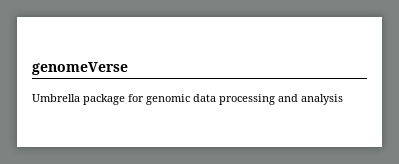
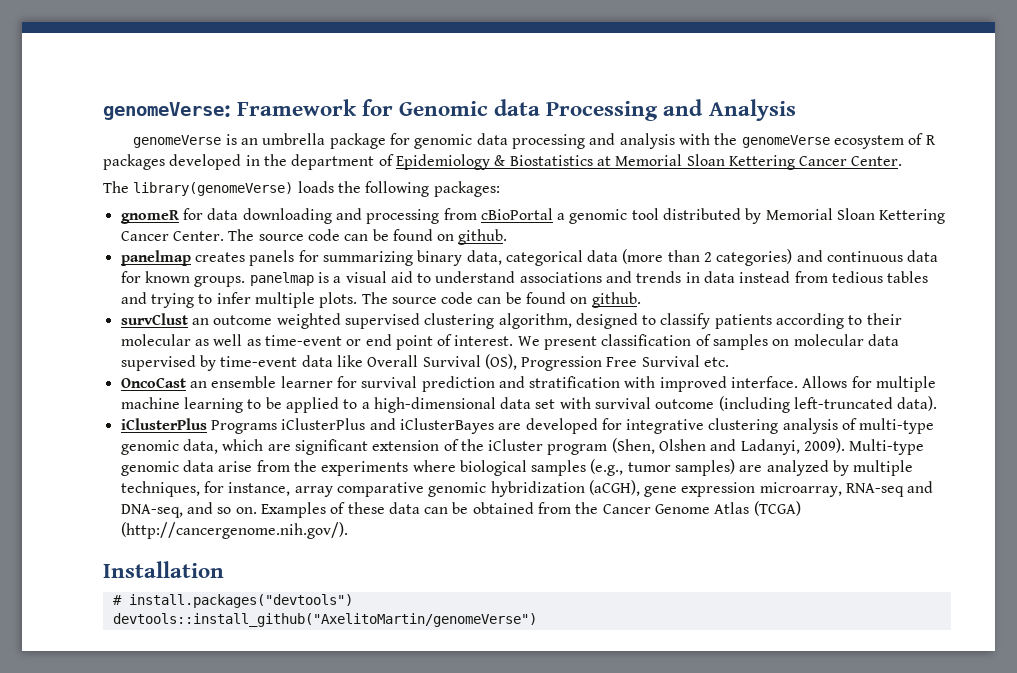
[32,62,128,75] [32,94,80,102] genomeVerse // Umbrella -> [103,99,796,121] [133,133,326,148] genomeVerse: Framework for Genomic data Processing and Analysis // genomeVerse is an umbrella
(343, 99) none -> [678,133,936,149] [103,154,903,170] [103,181,500,197] [120,208,946,224] [120,229,508,245] [120,249,939,266] [120,271,929,287] [120,292,641,308] [120,313,902,329] [120,334,900,350] [120,354,730,371] [120,376,937,392] [120,396,938,413] [120,418,935,434] [120,438,925,455] [120,459,914,476] [120,480,934,497] [120,501,801,518] [120,522,348,539] [103,561,224,578] [112,594,353,608] [112,613,537,627] with the genomeVerse ecosystem of R packages developed in the department of Epidemiology & Biostatistics at Memorial Sloan Kettering Cancer Center. // The library(genomeVerse) loads the following packages: // gnomeR for data downloading and processing from cBioPortal a genomic tool distributed by Memorial Sloan Kettering Cancer Center. The source code can be found on github. // panelmap creates panels for summarizing binary data, categorical data (more than 2 categories) and continuous data for known groups. panelmap is a visual aid to understand associations and trends in data instead from tedious tables and trying to infer multiple plots. The source code can be found on github. // survClust an outcome weighted supervised clustering algorithm, designed to classify patients according to their molecular as well as time-event or end point of interest. We present classification of samples on molecular data supervised by time-event data like Overall Survival (OS), Progression Free Survival etc. // OncoCast an ensemble learner for survival prediction and stratification with improved interface. Allows for multiple machine learning to be applied to a high-dimensional data set with survival outcome (including left-truncated data). // iClusterPlus Programs iClusterPlus and iClusterBayes are developed for integrative clustering analysis of multi-type genomic data, which are significant extension of the iCluster program (Shen, Olshen and Ladanyi, 2009). Multi-type genomic data arise from the experiments where biological samples (e.g., tumor samples) are analyzed by multiple techniques, for instance, array comparative genomic hybridization (aCGH), gene expression microarray, RNA-seq and DNA-seq, and so on. Examples of these data can be obtained from the Cancer Genome Atlas (TCGA) (http://cancergenome.nih.gov/). // Installation // # install.packages("devtools") // devtools::install_github("AxelitoMartin/genomeVerse")

